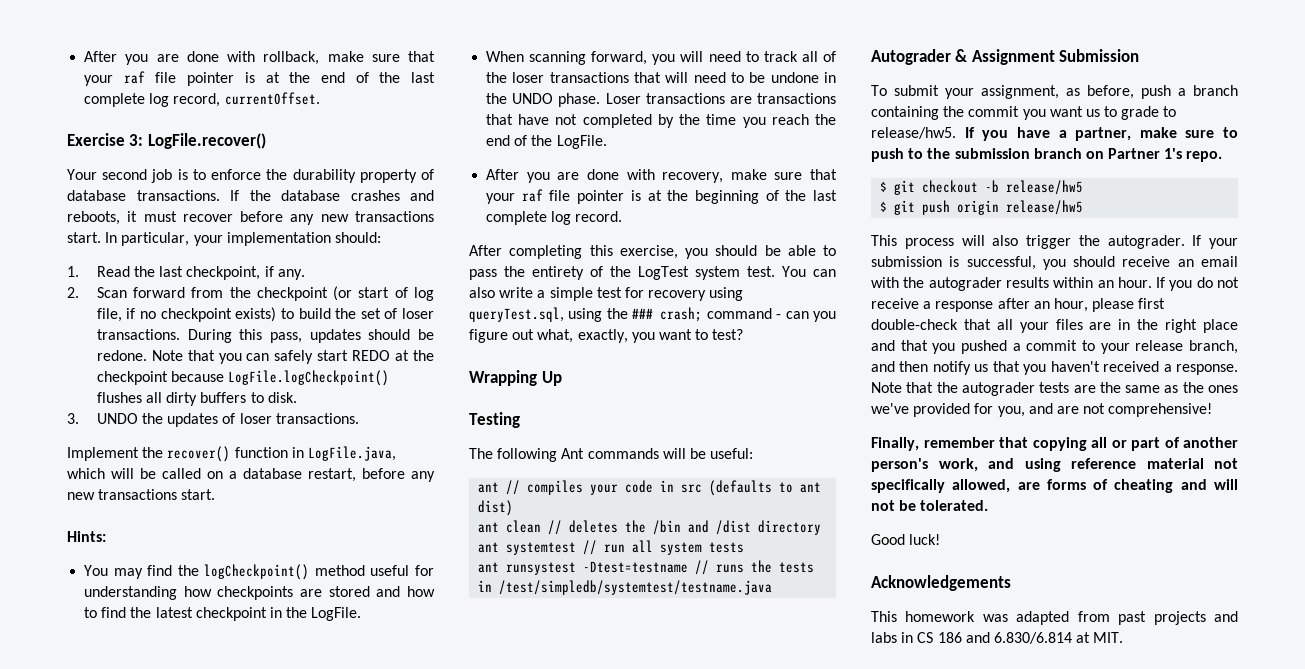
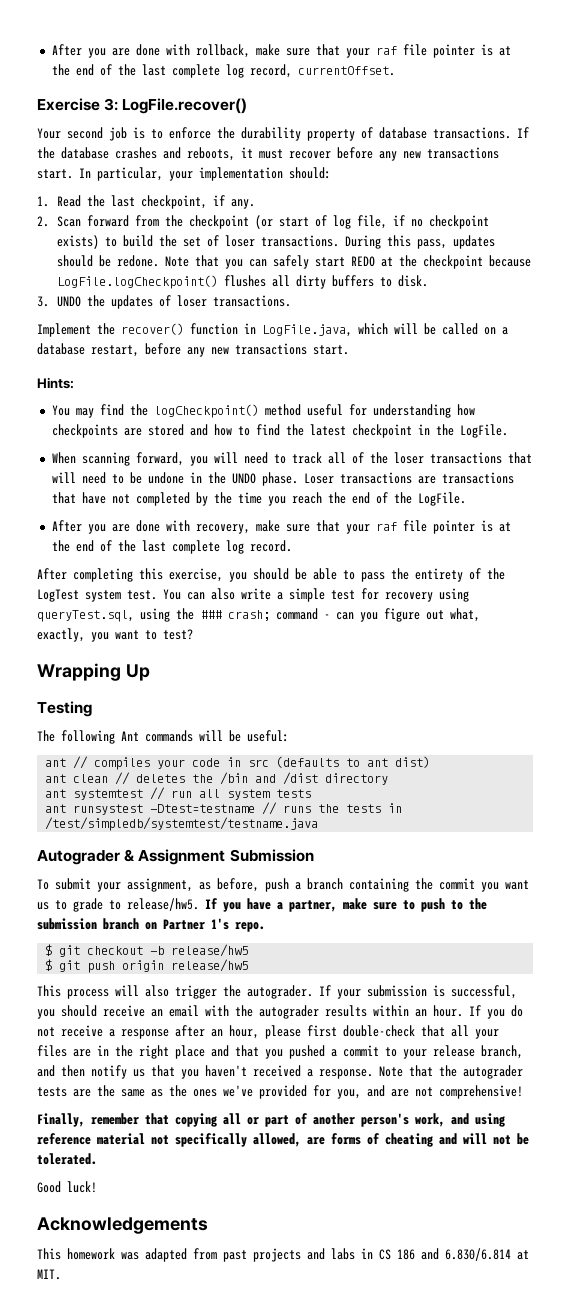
[694,190,759,204] beginning -> [75,540,94,552] end

